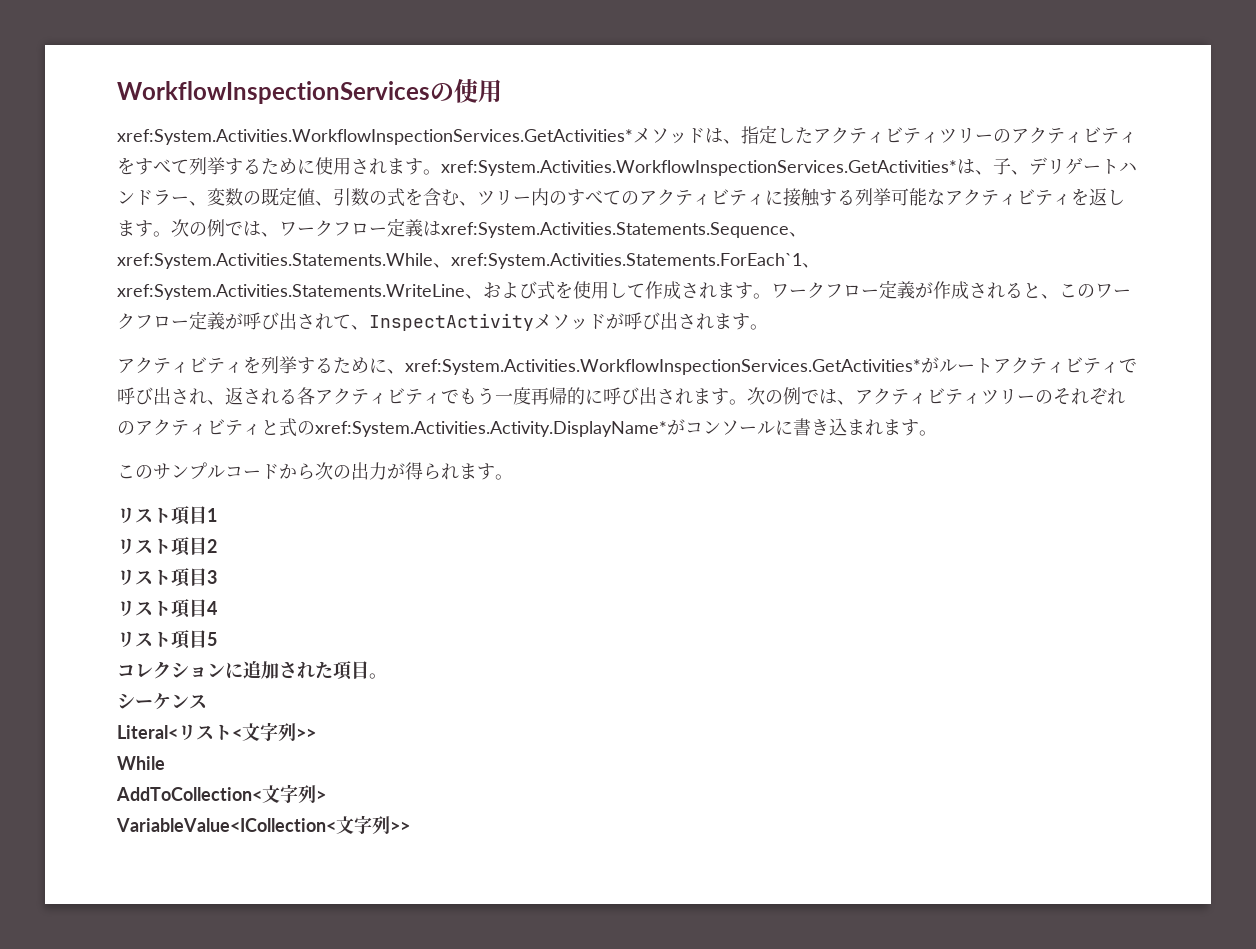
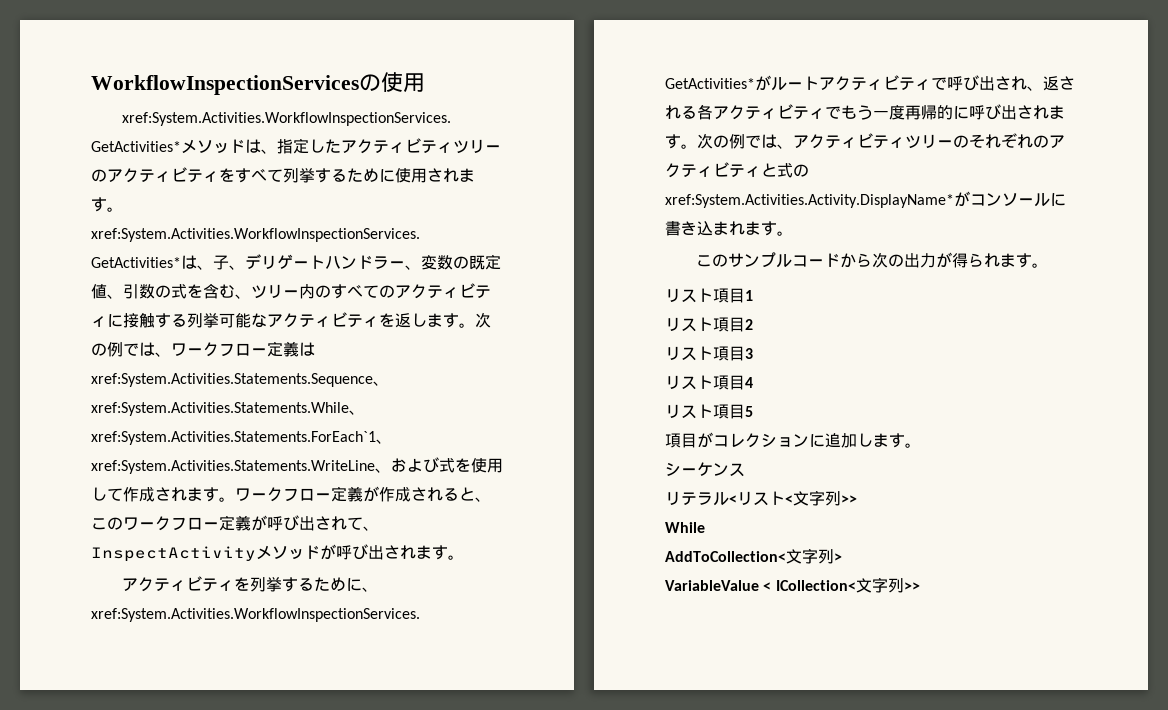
(217, 639) none -> [665,432,713,448] 項目が
[279,661,369,680] された項目 -> [857,433,905,448] します
[117,725,178,739] Literal< -> [665,491,737,506] リテラル<
[116,818,336,832] VariableValue<ICollection< -> [665,580,856,591] VariableValue < ICollection<

